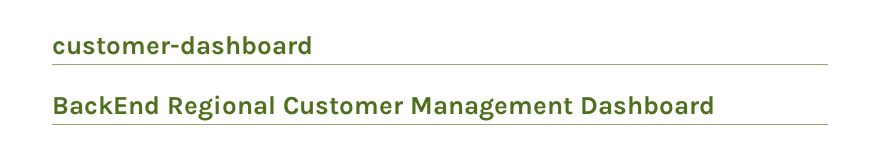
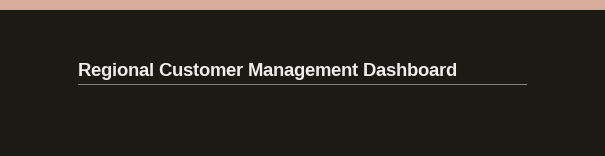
[52,36,313,55] [52,96,160,115] customer-dashboard // BackEnd -> (78, 71) none

